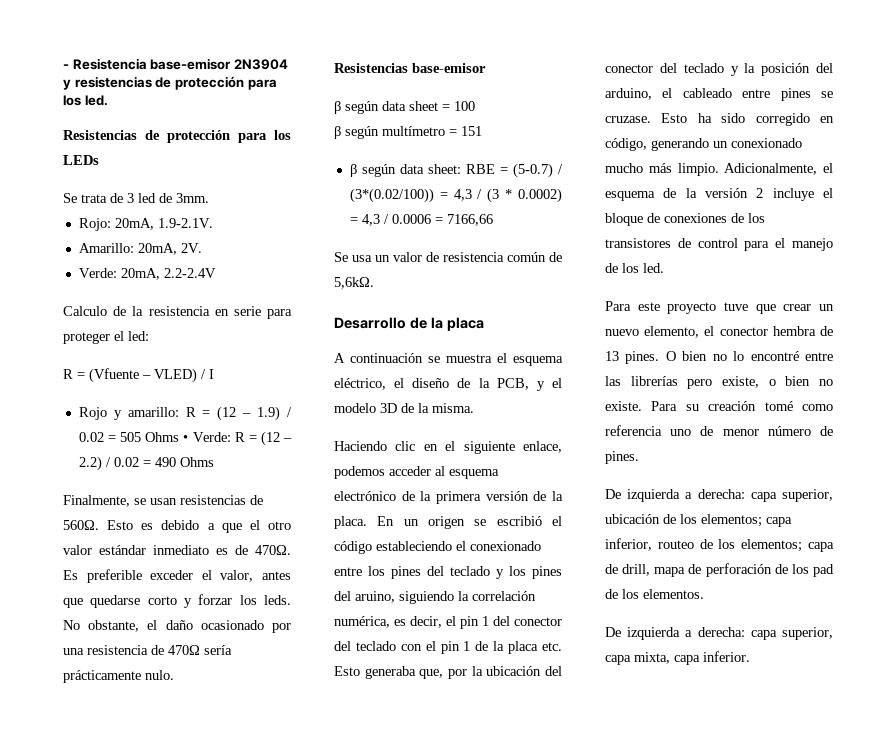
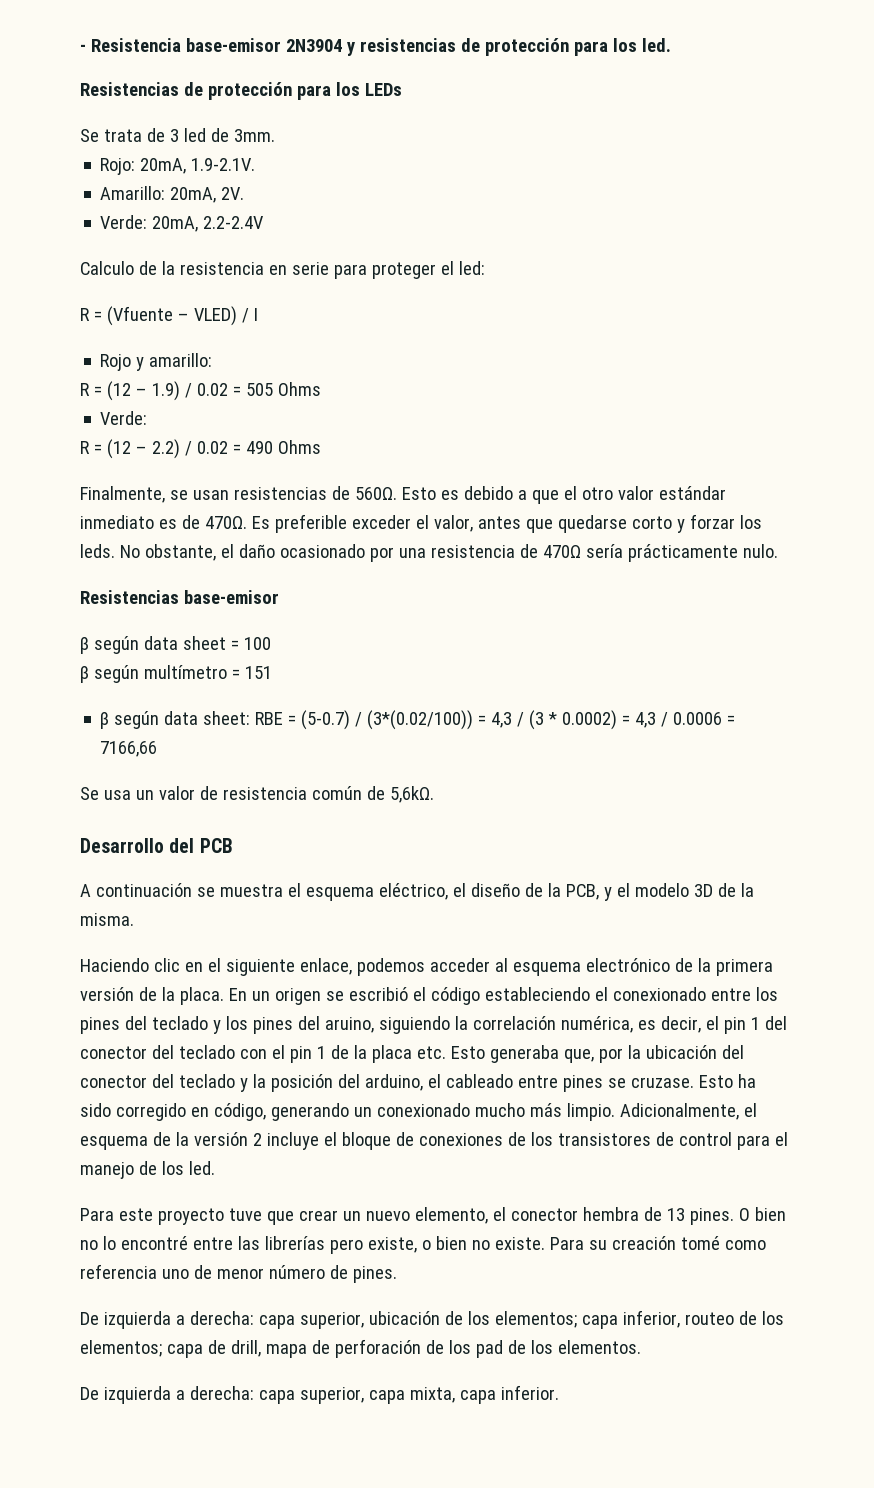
(179, 412) none -> (213, 360) //
[183,432,231,442] • Verde: -> [100,411,148,425] // Verde: //
[409,317,484,331] de la placa -> [169,838,233,853] del PCB

